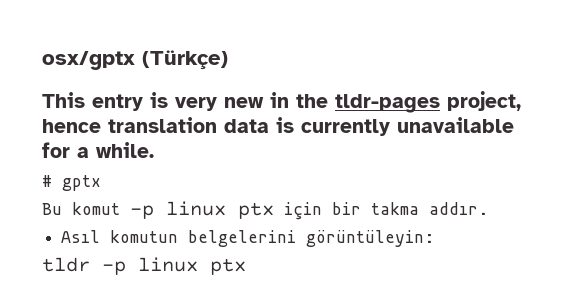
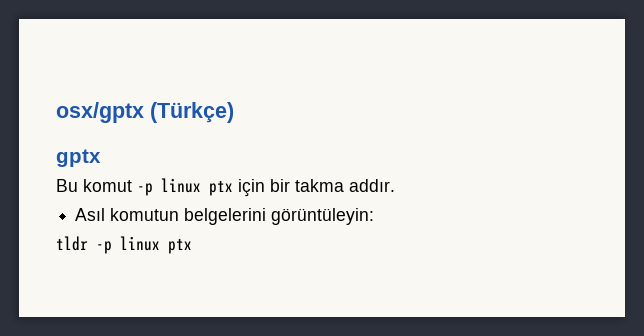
[42,91,521,113] [42,117,514,136] [42,142,154,158] [42,175,52,187] This entry is very new in the tldr-pages project, hence translation data is currently unavailable for a while. // # -> (234, 112) none

